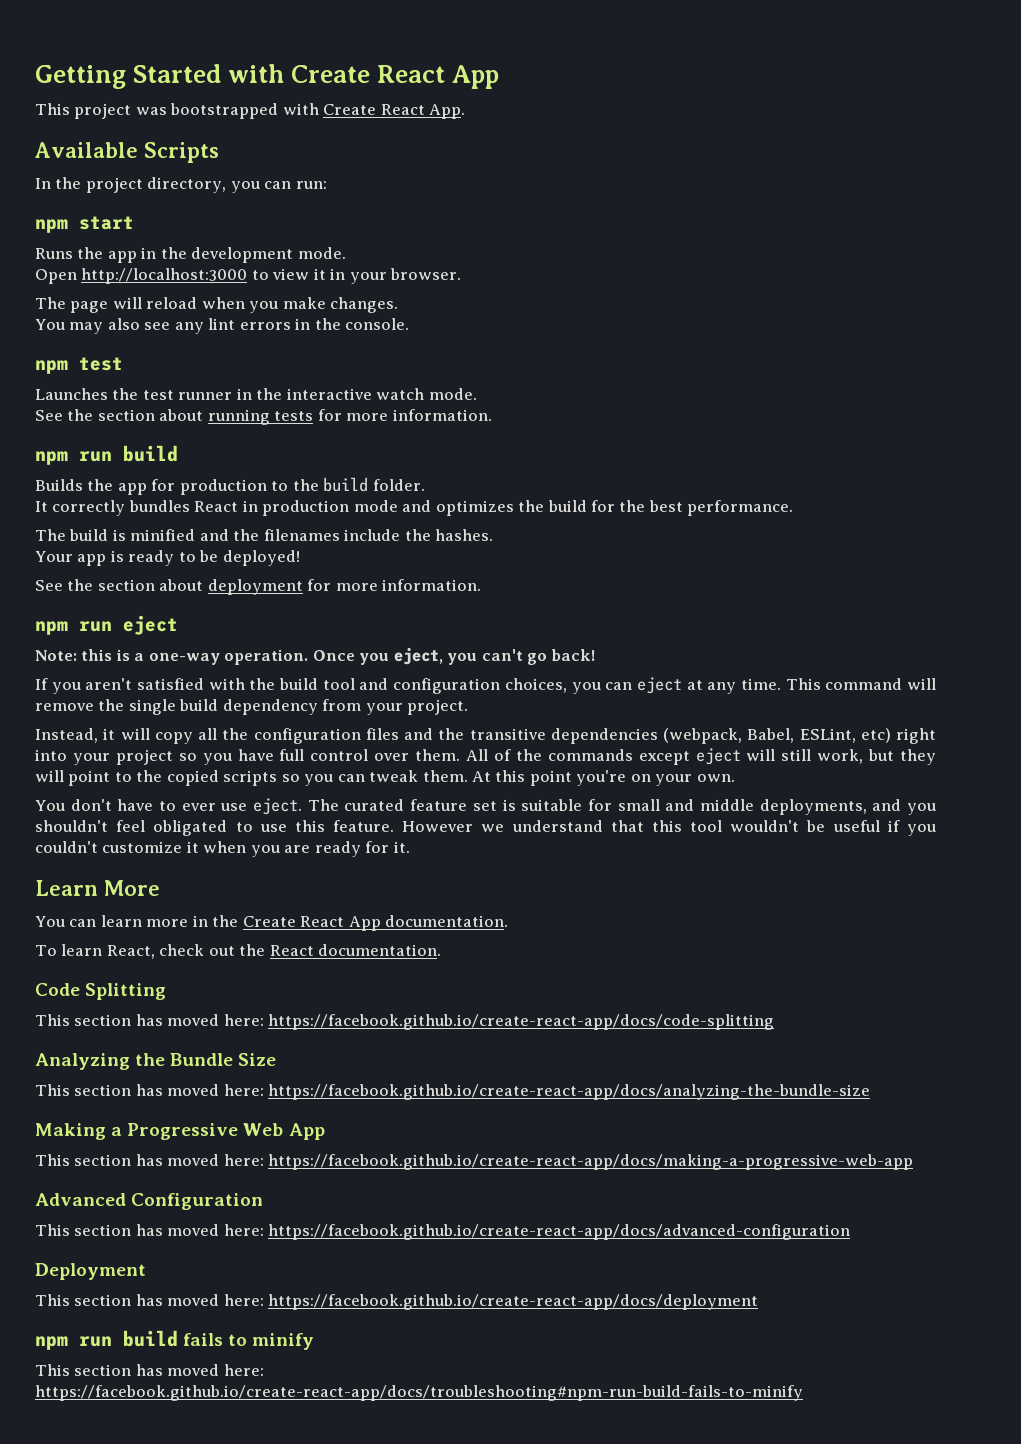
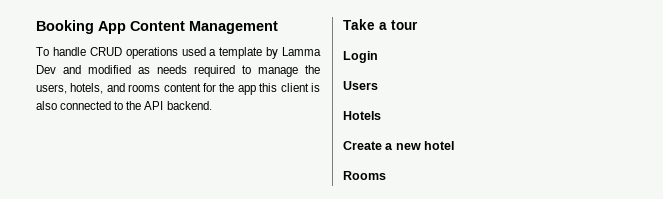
[35,64,500,89] [35,103,466,119] [35,142,219,163] [35,177,327,193] [35,216,134,233] [35,247,346,263] [35,268,462,284] [35,297,399,313] [35,318,410,334] [35,357,123,374] [35,388,477,400] [35,409,492,425] [35,445,178,465] [35,477,425,495] [35,500,794,516] [35,529,494,541] [35,550,300,566] [35,579,482,595] [35,615,178,635] [35,647,596,665] [35,677,937,694] [35,699,469,715] [35,728,936,744] [35,748,936,765] [35,770,735,786] [35,798,937,815] [35,820,936,836] [35,841,410,857] [35,880,160,896] [35,915,509,931] [35,944,442,959] [35,983,167,1000] [35,1014,775,1030] [35,1053,277,1070] [35,1084,871,1100] [35,1123,325,1140] [35,1154,914,1170] [35,1193,264,1210] [35,1224,851,1240] [35,1263,146,1280] [35,1294,759,1310] [35,1330,315,1350] [35,1364,264,1376] [35,1385,803,1401] Getting Started with Create React App // This project was bootstrapped with Create React App. // Available Scripts // In the project directory, you can run: // npm start // Runs the app in the development mode. // Open http://localhost:3000 to view it in your browser. // The page will reload when you make changes. // You may also see any lint errors in the console. // npm test // Launches the test runner in the interactive watch mode. // See the section about running tests for more information. // npm run build // Builds the app for production to the build folder. // It correctly bundles React in production mode and optimizes the build for the best performance. // The build is minified and the filenames include the hashes. // Your app is ready to be deployed! // See the section about deployment for more information. // npm run eject // Note: this is a one-way operation. Once you eject, you can't go back! // If you aren't satisfied with the build tool and configuration choices, you can eject at any time. This command will remove the single build dependency from your project. // Instead, it will copy all the configuration files and the transitive dependencies (webpack, Babel, ESLint, etc) right into your project so you have full control over them. All of the commands except eject will still work, but they will point to the copied scripts so you can tweak them. At this point you're on your own. // You don't have to ever use eject. The curated feature set is suitable for small and middle deployments, and you shouldn't feel obligated to use this feature. However we understand that this tool wouldn't be useful if you couldn't customize it when you are ready for it. // Learn More // You can learn more in the Create React App documentation. // To learn React, check out the React documentation. // Code Splitting // This section has moved here: https://facebook.github.io/create-react-app/docs/code-splitting // Analyzing the Bundle Size // This section has moved here: https://facebook.github.io/create-react-app/docs/analyzing-the-bundle-size // Making a Progressive Web App // This section has moved here: https://facebook.github.io/create-react-app/docs/making-a-progressive-web-app // Advanced Configuration // This section has moved here: https://facebook.github.io/create-react-app/docs/advanced-configuration // Deployment // This section has moved here: https://facebook.github.io/create-react-app/docs/deployment // npm run build fails to minify // This section has moved here: https://facebook.github.io/create-react-app/docs/troubleshooting#npm-run-build-fails-to-minify -> [36,20,278,34] [36,47,321,59] [36,65,320,77] [36,83,320,95] [36,101,212,110] [343,19,418,30] [343,51,378,63] [343,81,378,90] [343,111,381,120] [343,141,455,150] [343,171,386,180] Booking App Content Management // To handle CRUD operations used a template by Lamma Dev and modified as needs required to manage the users, hotels, and rooms content for the app this client is also connected to the API backend. // Take a tour // Login // Users // Hotels // Create a new hotel // Rooms

